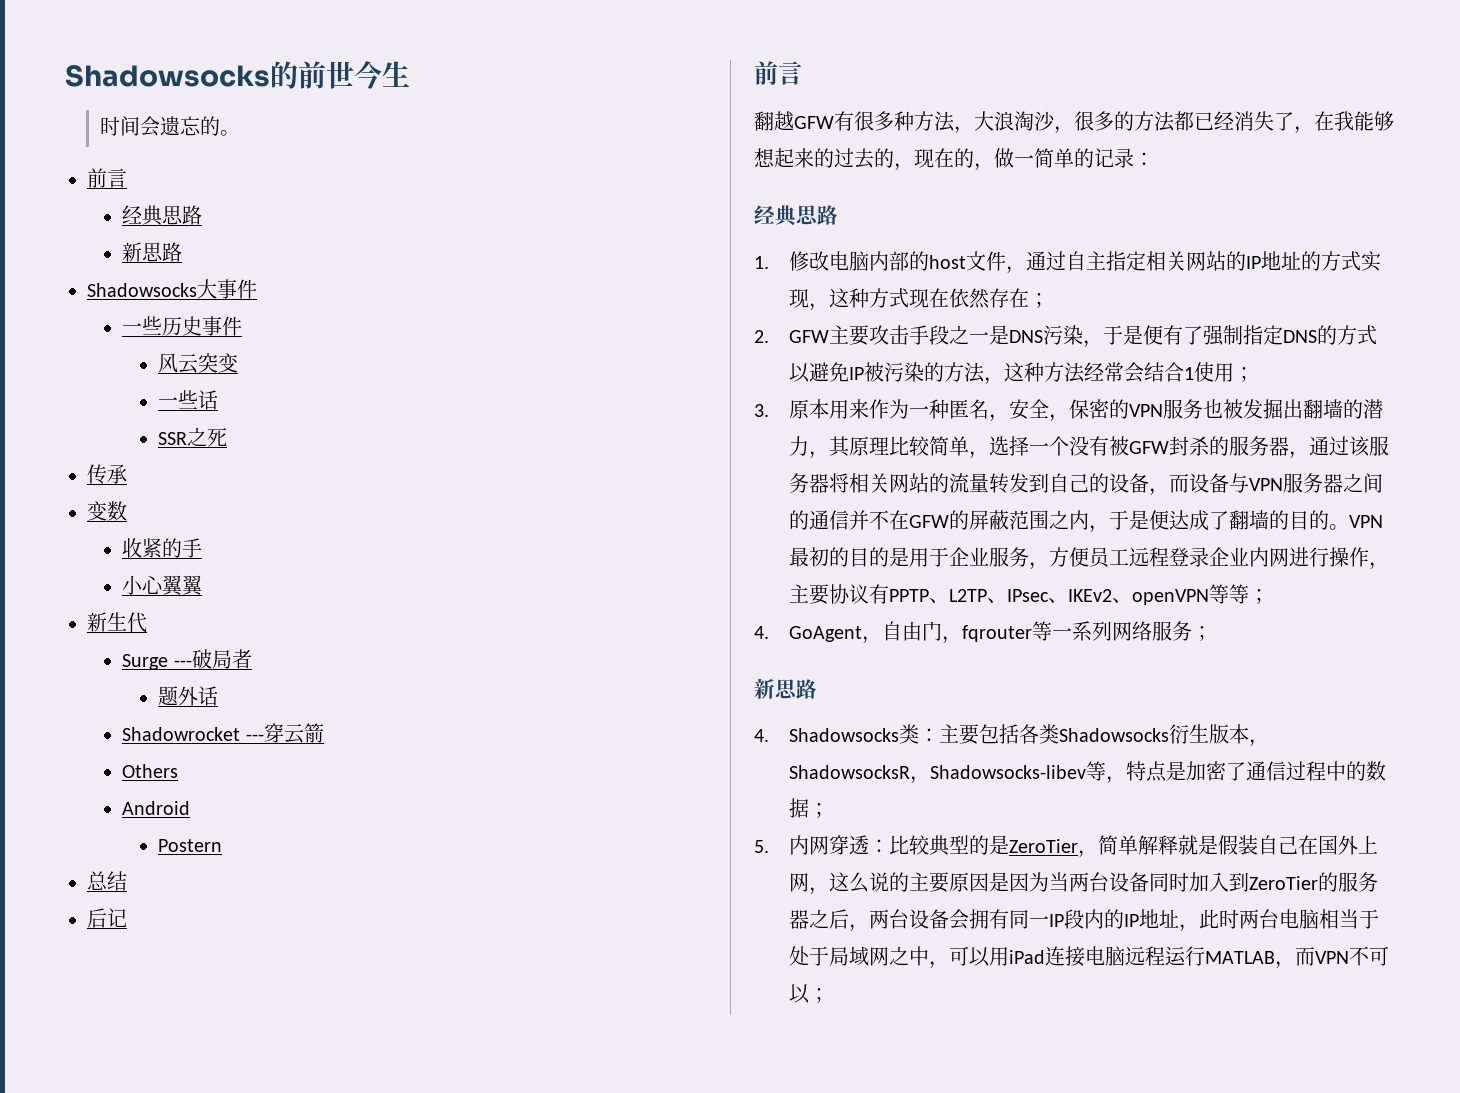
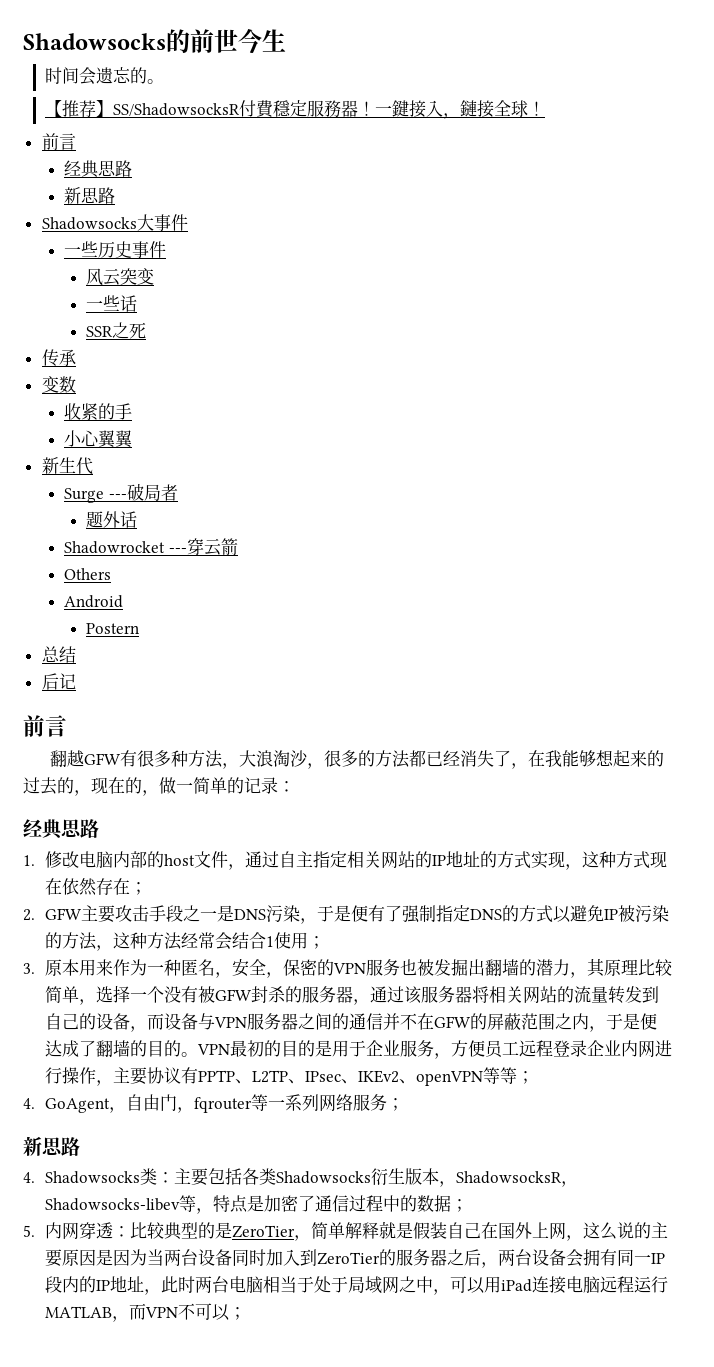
(241, 133) none -> [45,100,546,119] // 【推荐】SS/ShadowsocksR付費穩定服務器！一鍵接入，鏈接全球！

